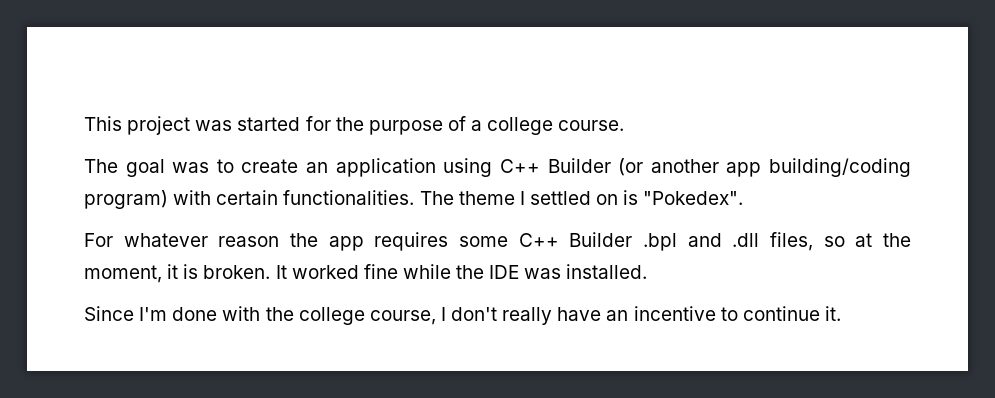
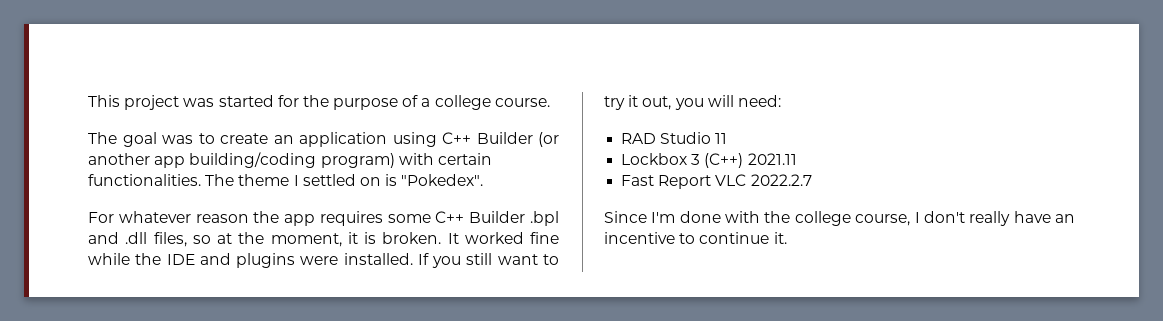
[524,264,648,279] was installed. -> [199,253,559,268] [604,95,781,110] [621,132,728,144] [621,153,797,168] [621,174,812,189] and plugins were installed. If you still want to try it out, you will need: // RAD Studio 11 // Lockbox 3 (C++) 2021.11 // Fast Report VLC 2022.2.7

